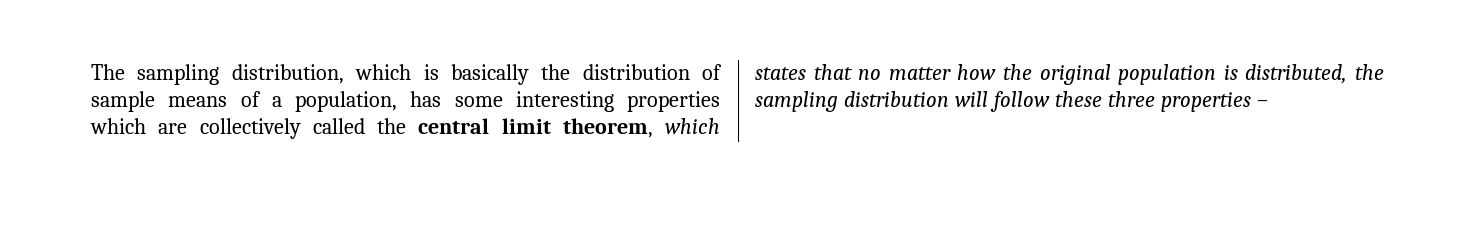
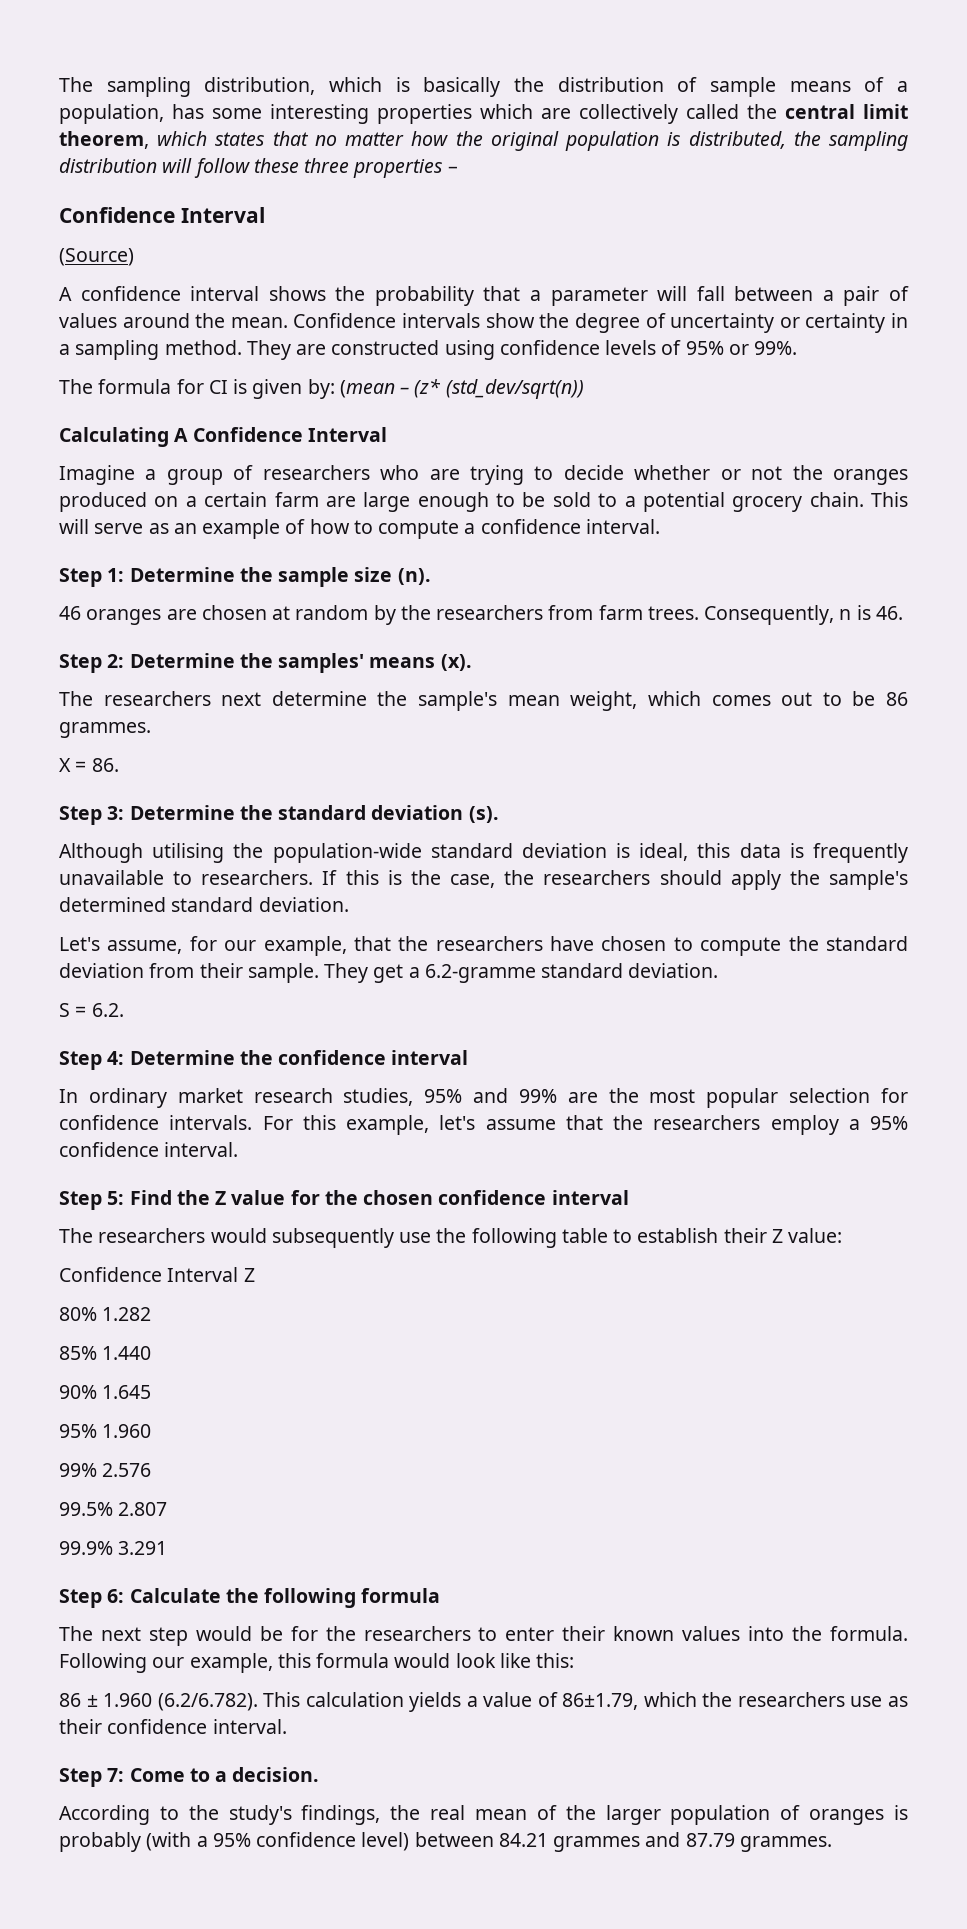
(1268, 103) none -> [59,207,265,223] [59,248,134,266] [59,286,909,306] [59,313,908,333] [59,340,798,360] [59,379,584,399] [59,427,387,447] [59,465,909,485] [59,492,908,512] [59,519,660,539] [59,567,431,587] [59,605,903,625] [59,653,472,673] [59,691,909,711] [59,722,151,738] [59,758,119,772] [59,805,499,825] [59,843,908,863] [59,870,908,890] [59,897,349,912] [59,936,908,956] [59,963,719,983] [59,1003,124,1017] [59,1050,469,1070] [59,1088,908,1108] [59,1115,908,1135] [59,1142,239,1157] [59,1190,629,1210] [59,1228,843,1248] [59,1267,255,1282] [59,1307,152,1321] [59,1346,152,1360] [59,1385,152,1399] [59,1424,152,1438] [59,1463,152,1477] [59,1502,168,1516] [59,1541,168,1555] [59,1588,441,1608] [59,1626,908,1646] [59,1653,575,1673] [59,1692,908,1712] [59,1719,287,1734] [59,1767,320,1787] [59,1805,908,1825] [59,1832,832,1852] // Confidence Interval // (Source) // A confidence interval shows the probability that a parameter will fall between a pair of values around the mean. Confidence intervals show the degree of uncertainty or certainty in a sampling method. They are constructed using confidence levels of 95% or 99%. // The formula for CI is given by: (mean – (z* (std_dev/sqrt(n)) // Calculating A Confidence Interval // Imagine a group of researchers who are trying to decide whether or not the oranges produced on a certain farm are large enough to be sold to a potential grocery chain. This will serve as an example of how to compute a confidence interval. // Step 1: Determine the sample size (n). // 46 oranges are chosen at random by the researchers from farm trees. Consequently, n is 46. // Step 2: Determine the samples' means (x). // The researchers next determine the sample's mean weight, which comes out to be 86 grammes. // X = 86. // Step 3: Determine the standard deviation (s). // Although utilising the population-wide standard deviation is ideal, this data is frequently unavailable to researchers. If this is the case, the researchers should apply the sample's determined standard deviation. // Let's assume, for our example, that the researchers have chosen to compute the standard deviation from their sample. They get a 6.2-gramme standard deviation. // S = 6.2. // Step 4: Determine the confidence interval // In ordinary market research studies, 95% and 99% are the most popular selection for confidence intervals. For this example, let's assume that the researchers employ a 95% confidence interval. // Step 5: Find the Z value for the chosen confidence interval // The researchers would subsequently use the following table to establish their Z value: // Confidence Interval Z // 80% 1.282 // 85% 1.440 // 90% 1.645 // 95% 1.960 // 99% 2.576 // 99.5% 2.807 // 99.9% 3.291 // Step 6: Calculate the following formula // The next step would be for the researchers to enter their known values into the formula. Following our example, this formula would look like this: // 86 ± 1.960 (6.2/6.782). This calculation yields a value of 86±1.79, which the researchers use as their confidence interval. // Step 7: Come to a decision. // According to the study's findings, the real mean of the larger population of oranges is probably (with a 95% confidence level) between 84.21 grammes and 87.79 grammes.

